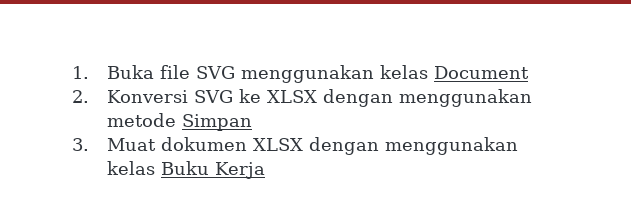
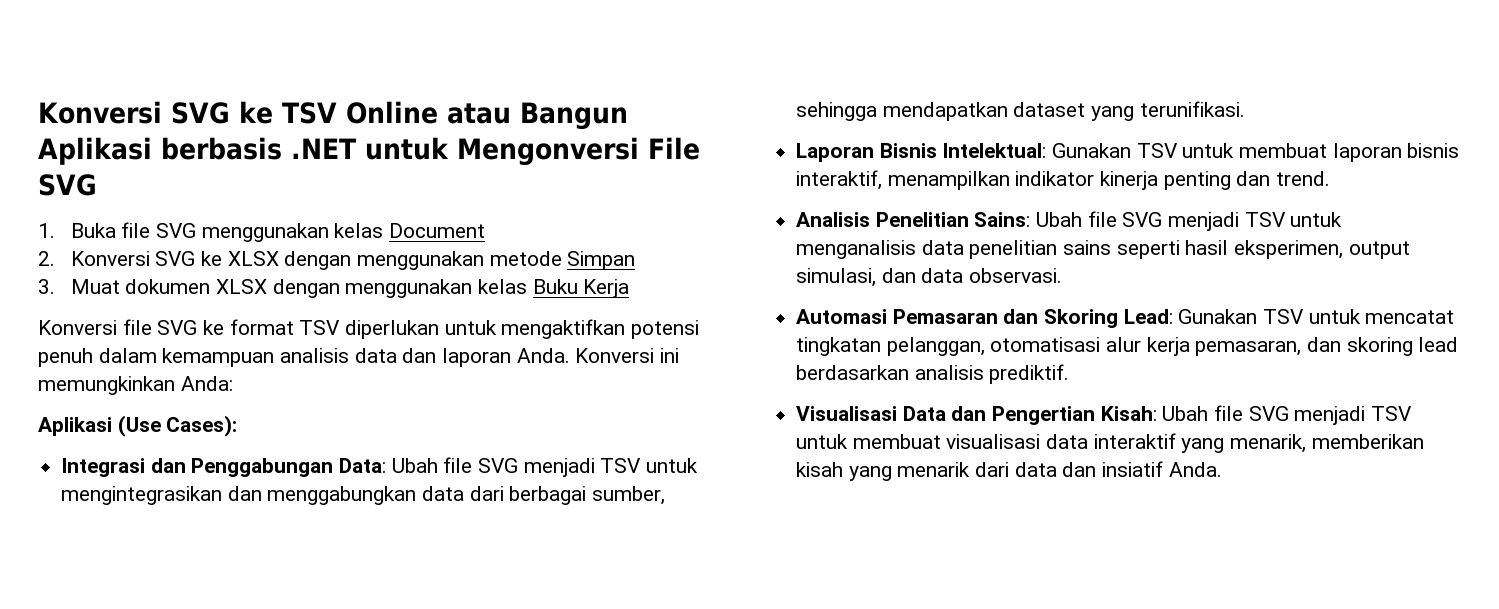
(72, 72) none -> [38,101,628,130] [38,137,700,166] [38,174,97,196] Konversi SVG ke TSV Online atau Bangun Aplikasi berbasis .NET untuk Mengonversi File SVG //
(265, 170) none -> [38,319,700,339] [38,348,680,367] [38,376,233,395] [38,415,238,437] [61,457,699,477] [61,486,666,505] [796,101,1245,121] [796,143,1460,162] [796,170,1331,190] [796,211,1343,231] [796,240,1410,259] [796,268,1063,287] [796,309,1455,328] [796,337,1459,356] [796,364,1070,384] [796,405,1413,425] [796,433,1424,453] [796,461,1222,481] // Konversi file SVG ke format TSV diperlukan untuk mengaktifkan potensi penuh dalam kemampuan analisis data dan laporan Anda. Konversi ini memungkinkan Anda: // Aplikasi (Use Cases): // Integrasi dan Penggabungan Data: Ubah file SVG menjadi TSV untuk mengintegrasikan dan menggabungkan data dari berbagai sumber, sehingga mendapatkan dataset yang terunifikasi. // Laporan Bisnis Intelektual: Gunakan TSV untuk membuat laporan bisnis interaktif, menampilkan indikator kinerja penting dan trend. // Analisis Penelitian Sains: Ubah file SVG menjadi TSV untuk menganalisis data penelitian sains seperti hasil eksperimen, output simulasi, dan data observasi. // Automasi Pemasaran dan Skoring Lead: Gunakan TSV untuk mencatat tingkatan pelanggan, otomatisasi alur kerja pemasaran, dan skoring lead berdasarkan analisis prediktif. // Visualisasi Data dan Pengertian Kisah: Ubah file SVG menjadi TSV untuk membuat visualisasi data interaktif yang menarik, memberikan kisah yang menarik dari data dan insiatif Anda.

